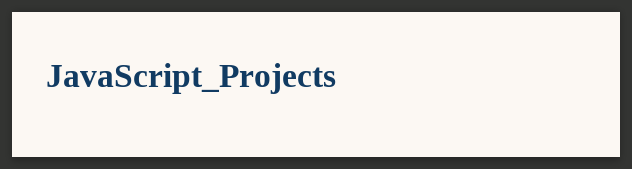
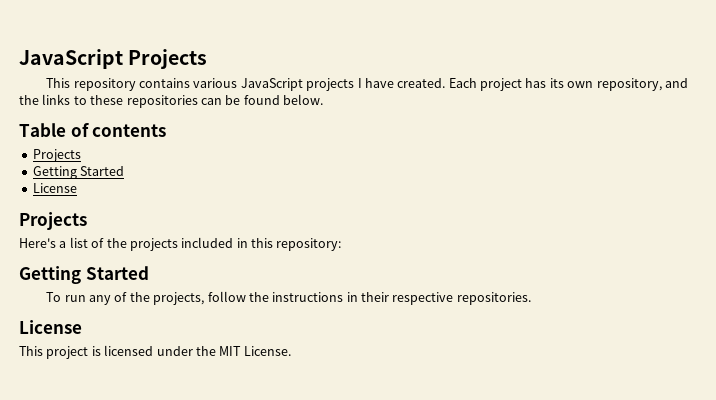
[46,63,336,94] JavaScript_Projects -> [19,49,208,69] [46,78,688,91] [19,94,323,108] [19,123,167,137] [32,149,81,162] [32,166,125,179] [32,183,77,193] [19,212,87,230] [19,237,342,251] [19,266,149,284] [46,291,531,305] [19,320,82,334] [19,345,291,359] JavaScript Projects // This repository contains various JavaScript projects I have created. Each project has its own repository, and the links to these repositories can be found below. // Table of contents // Projects // Getting Started // License // Projects // Here's a list of the projects included in this repository: // Getting Started // To run any of the projects, follow the instructions in their respective repositories. // License // This project is licensed under the MIT License.

